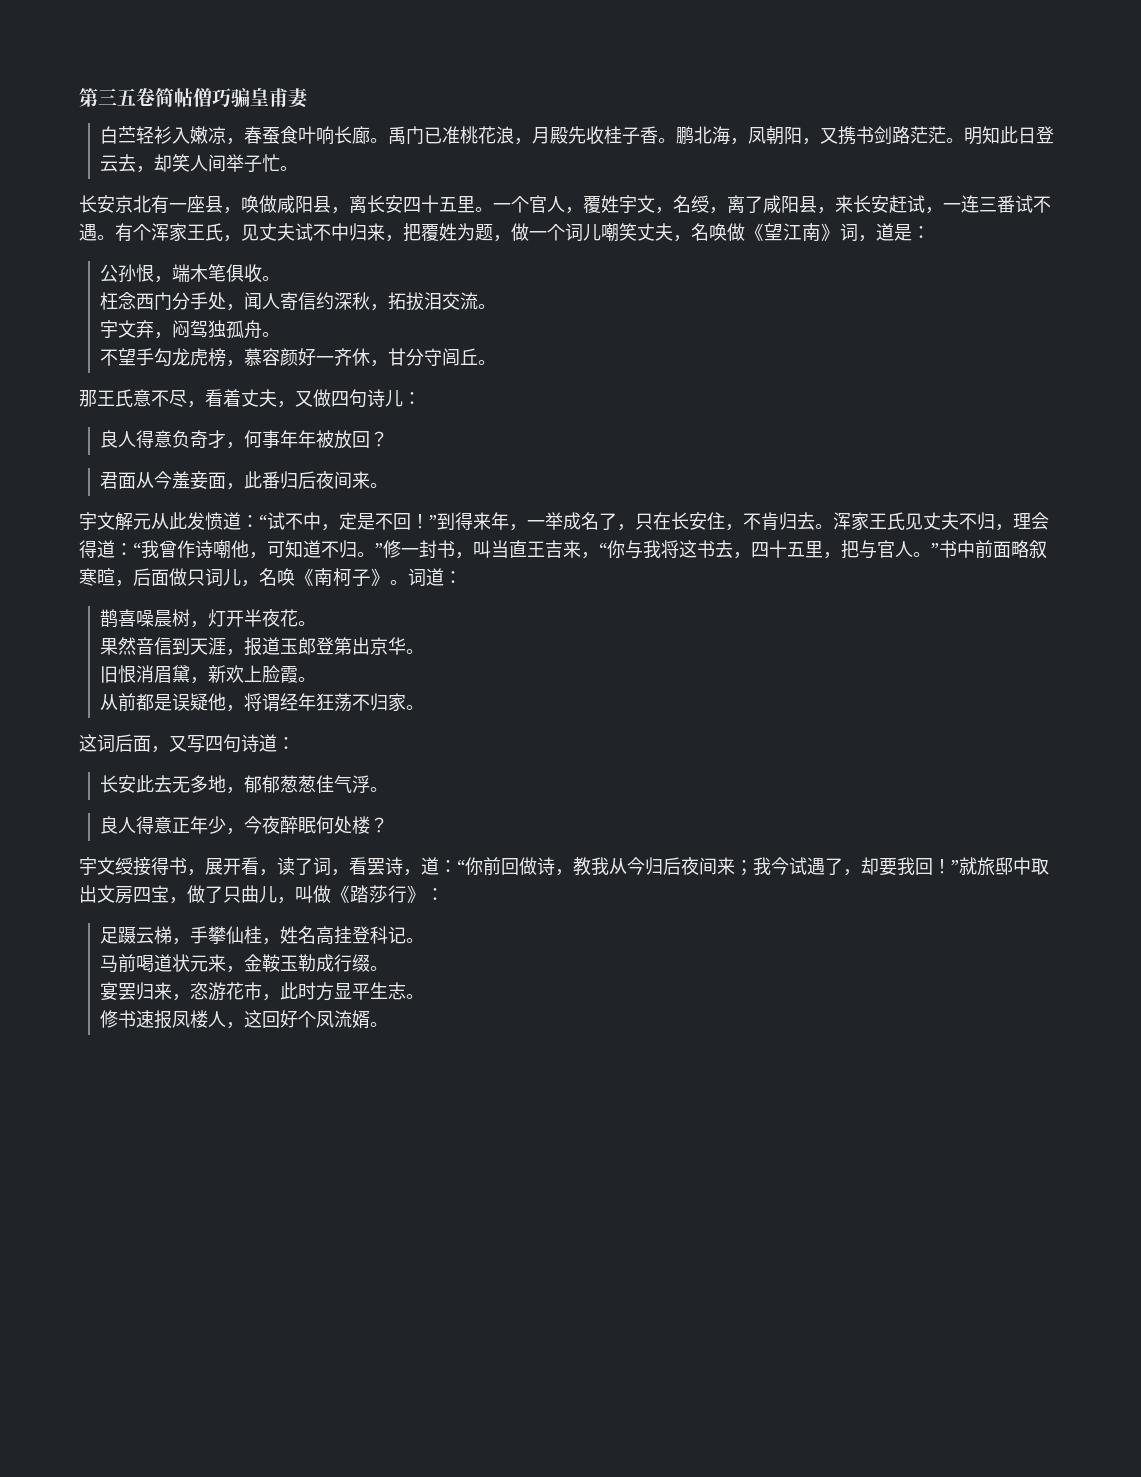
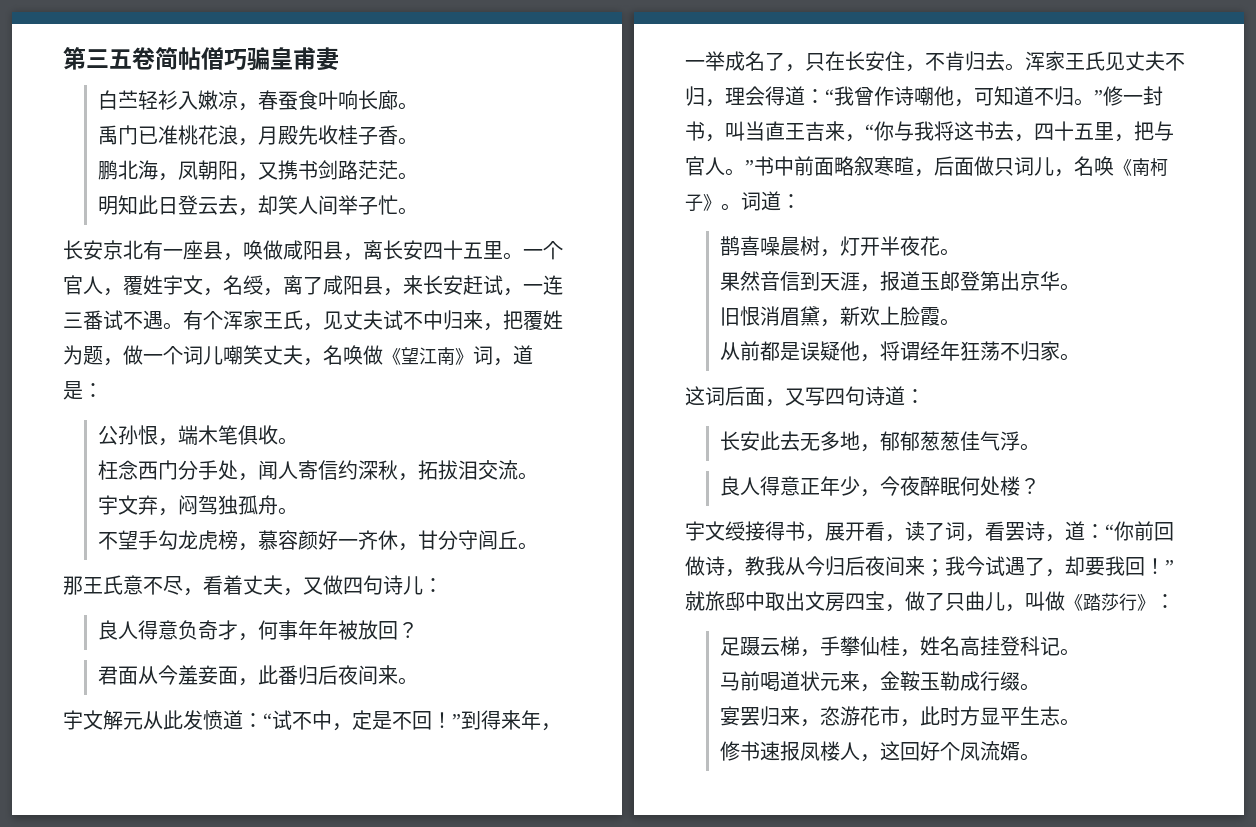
(389, 140) none -> (418, 106) //
(677, 140) none -> (418, 141) //
(965, 140) none -> (418, 176) //

